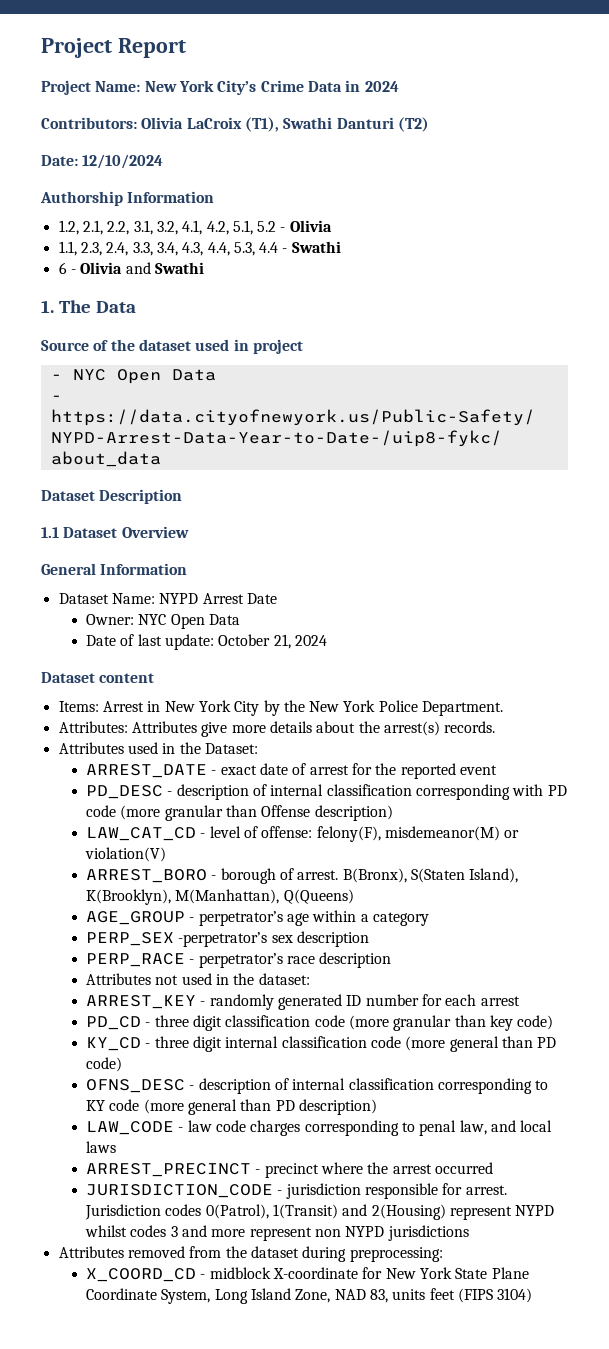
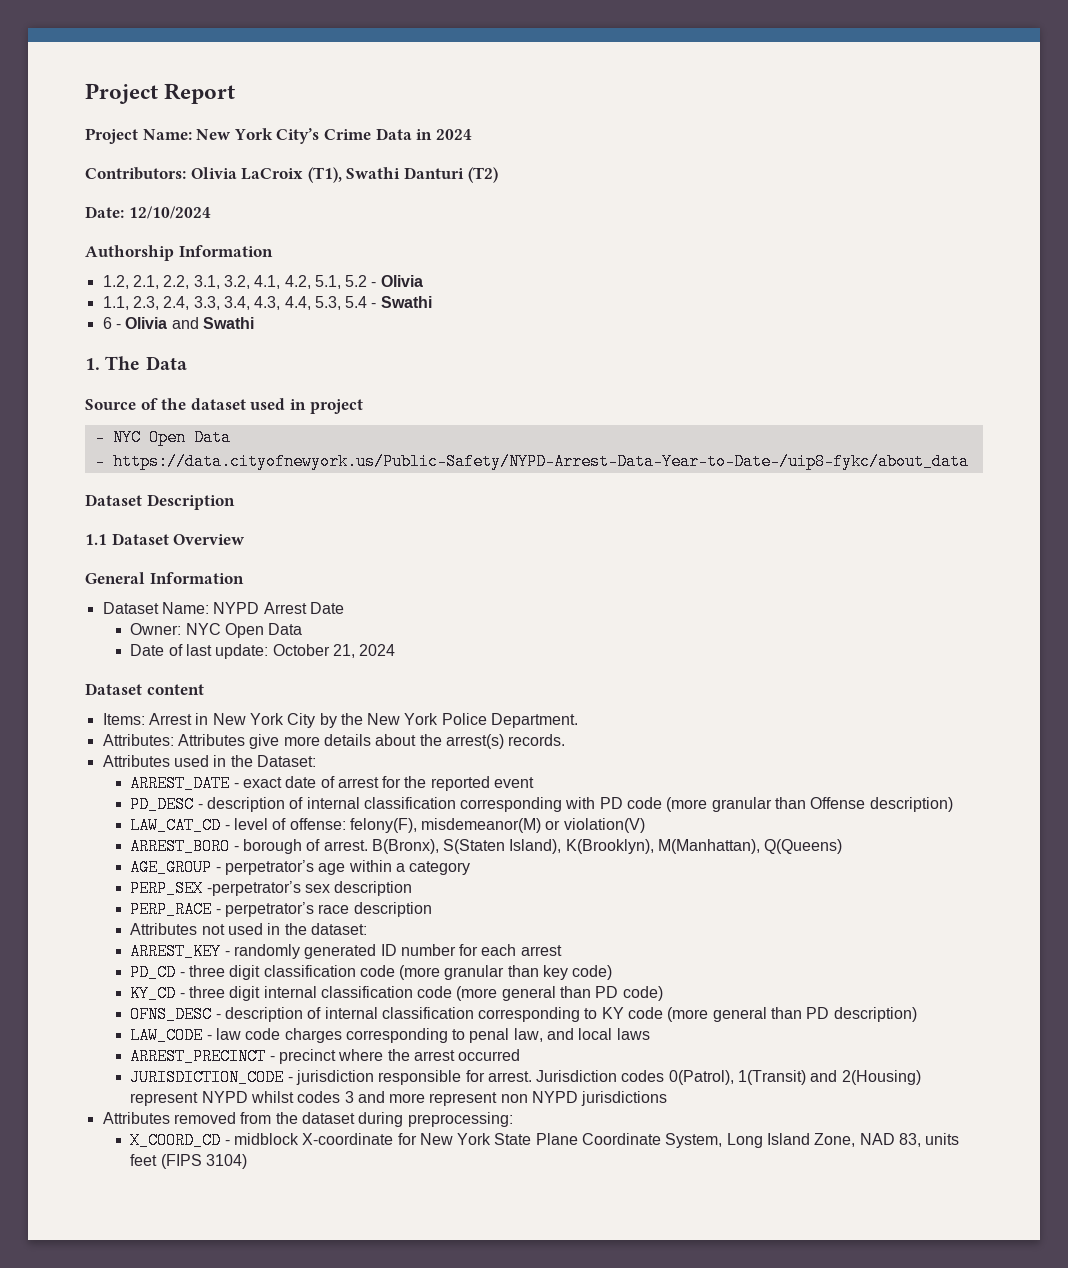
[259,242,279,253] 4.4 -> [345,296,368,308] 5.4

